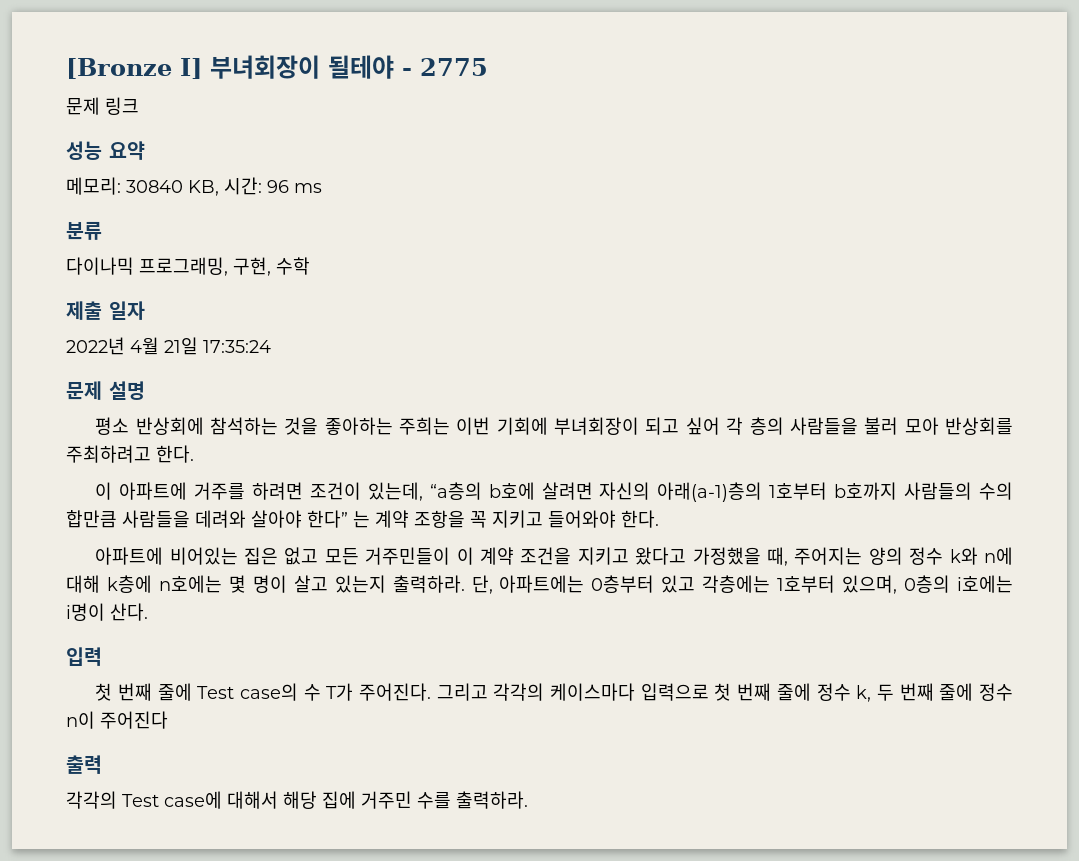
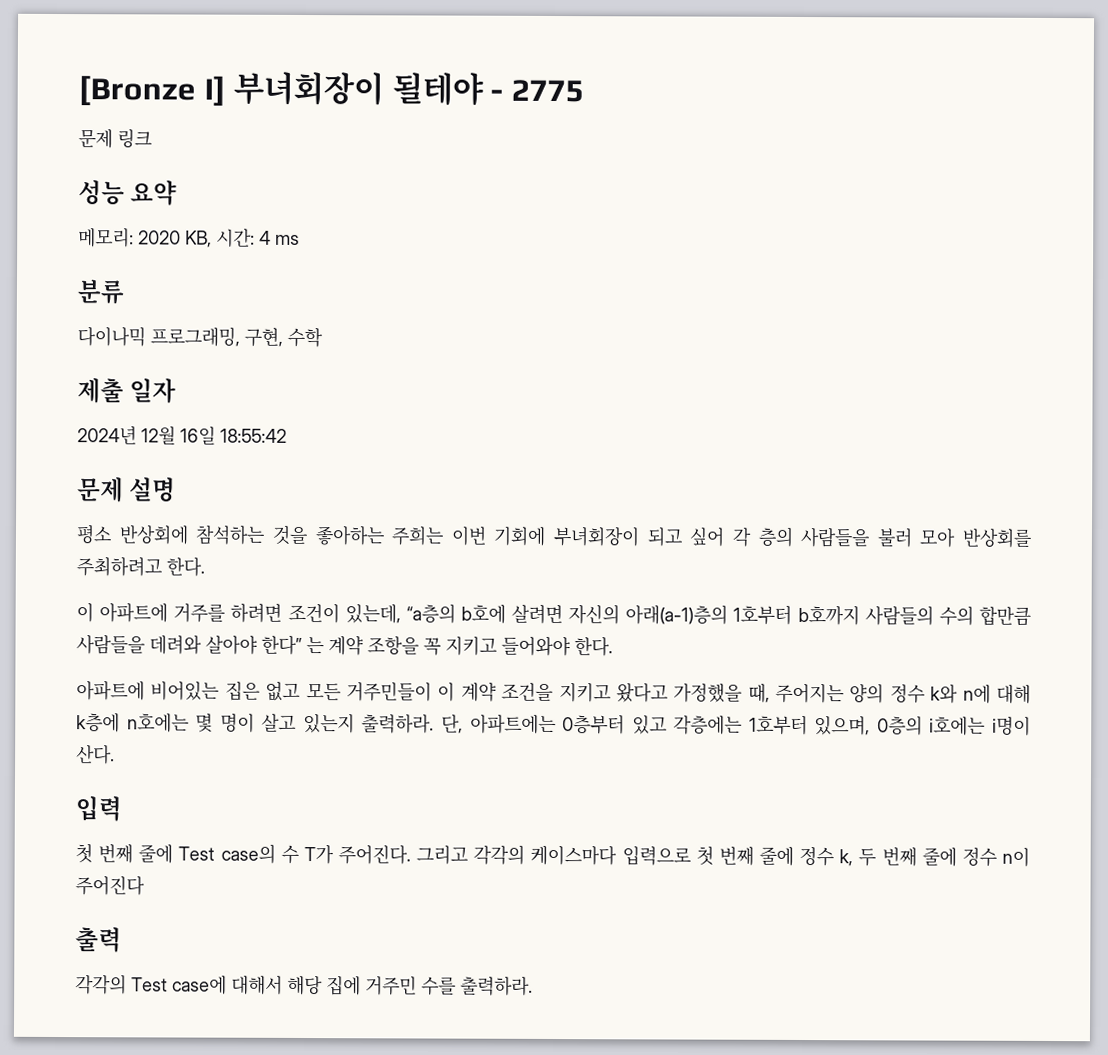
[126,180,183,193] 30840 -> [138,230,181,245] 2020
[267,180,289,193] 96 -> [259,230,271,245] 4
[66,337,271,355] 2022년 4월 21일 17:35:24 -> [77,425,287,445] 2024년 12월 16일 18:55:42

